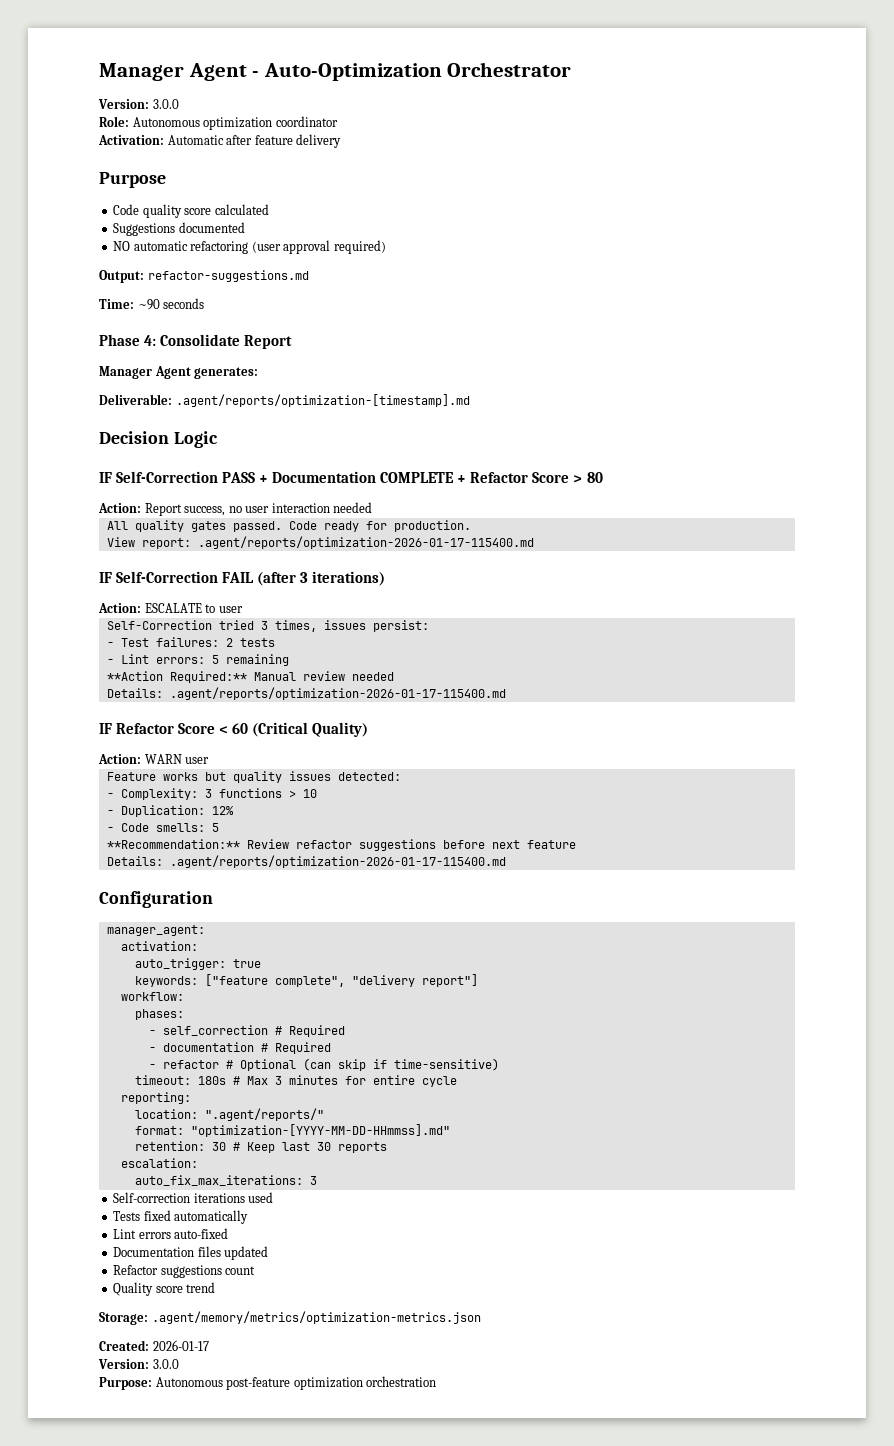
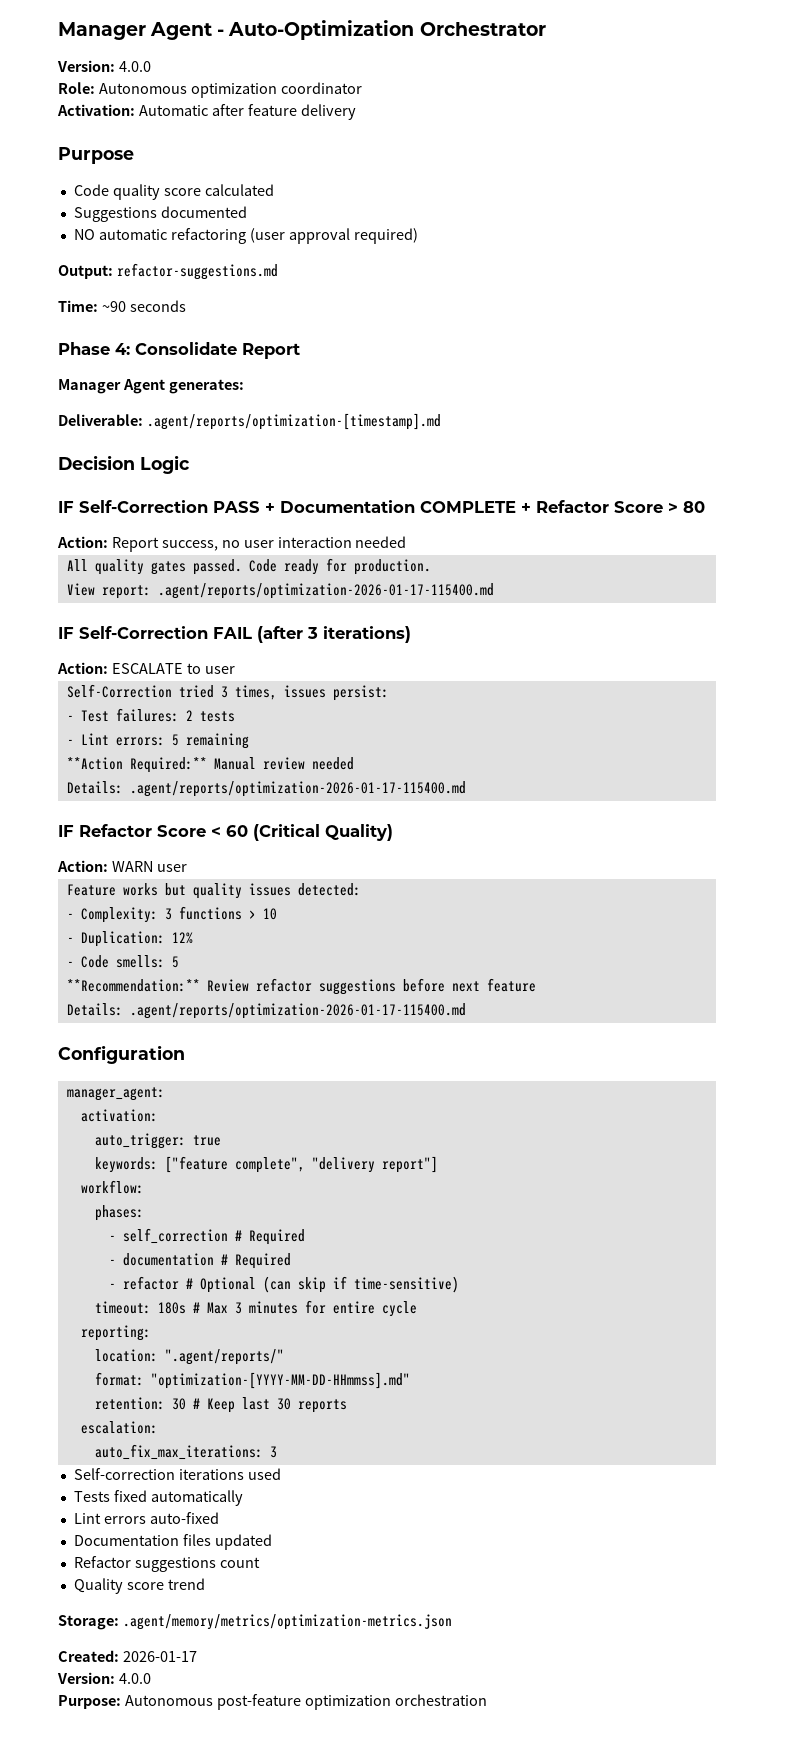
[152,99,179,109] 3.0.0 -> [118,61,151,72] 4.0.0
[152,1359,179,1369] 3.0.0 -> [118,1673,151,1684] 4.0.0

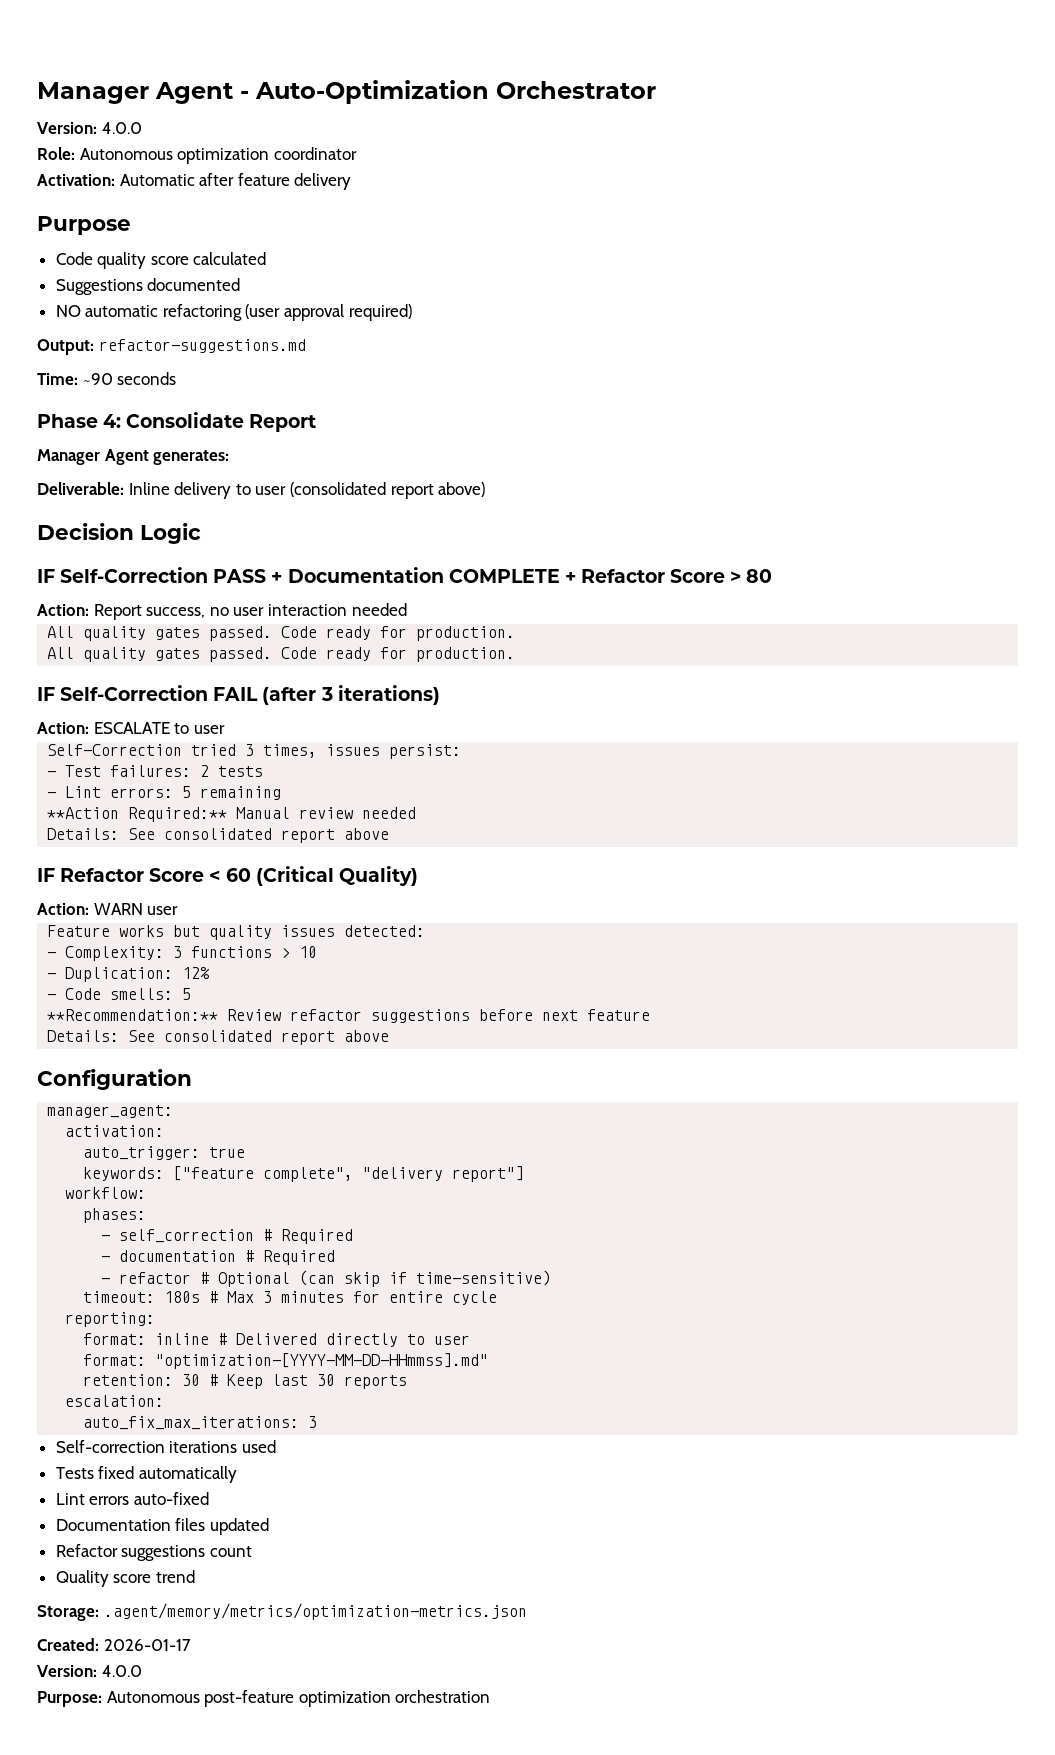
[146,413,441,430] .agent/reports/optimization-[timestamp].md -> [128,482,486,499] Inline delivery to user (consolidated report above)
[66,583,494,599] View report: .agent/reports/optimization-2026-01-17-115400.md -> [47,647,516,662] All quality gates passed. Code ready for production.
[129,781,466,797] .agent/reports/optimization-2026-01-17-115400.md -> [128,828,390,843] See consolidated report above
[129,1003,466,1019] .agent/reports/optimization-2026-01-17-115400.md -> [128,1030,390,1045] See consolidated report above
[94,1349,284,1365] location: ".agent/reports/" -> [83,1333,471,1347] format: inline # Delivered directly to user

